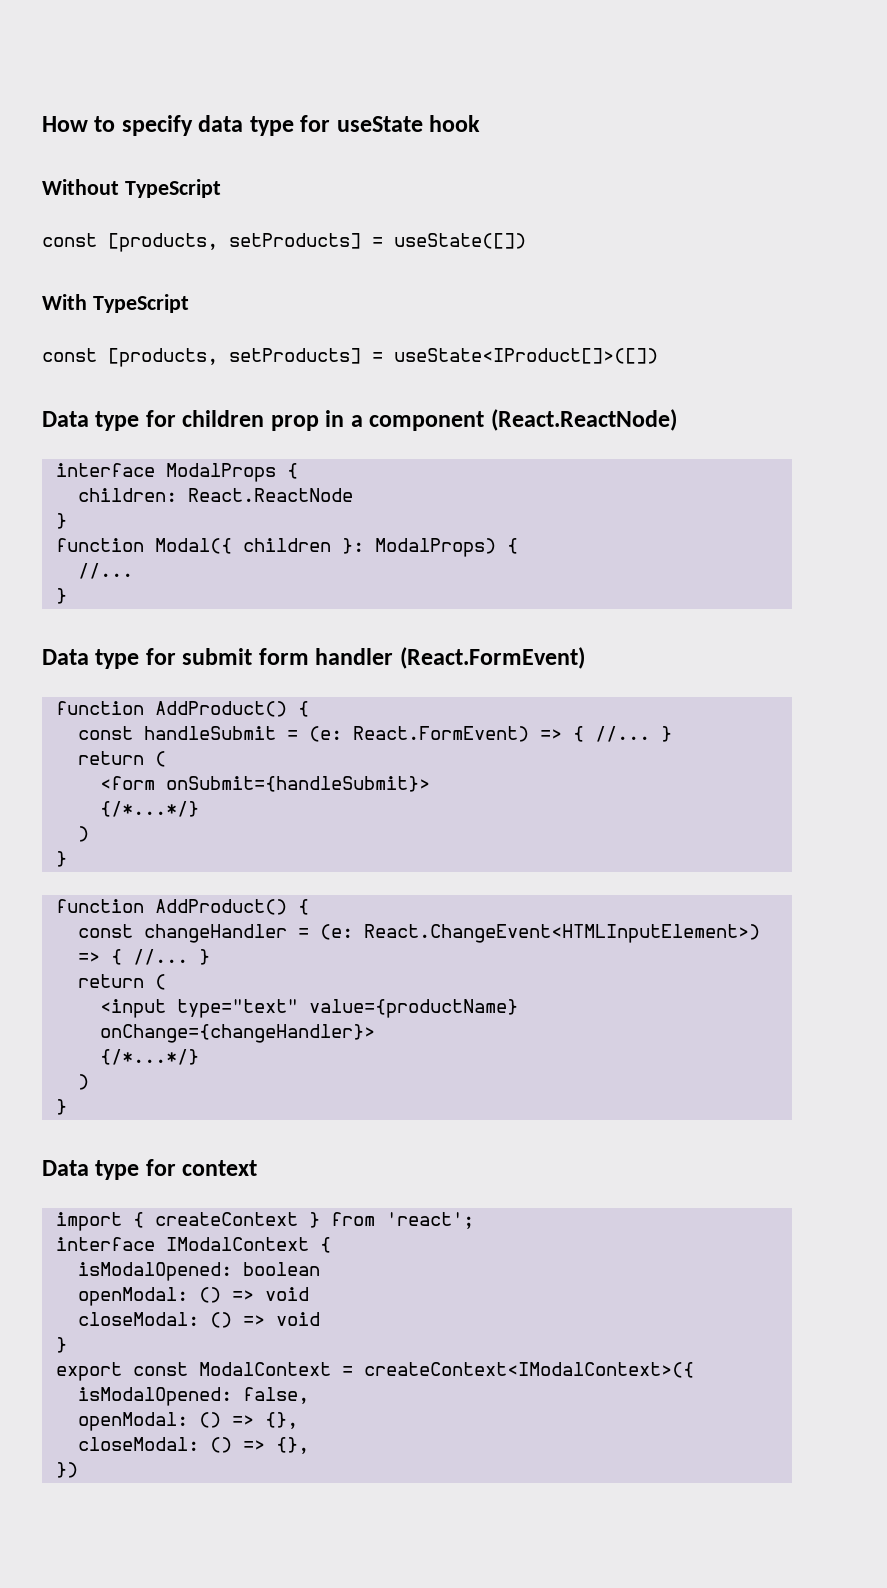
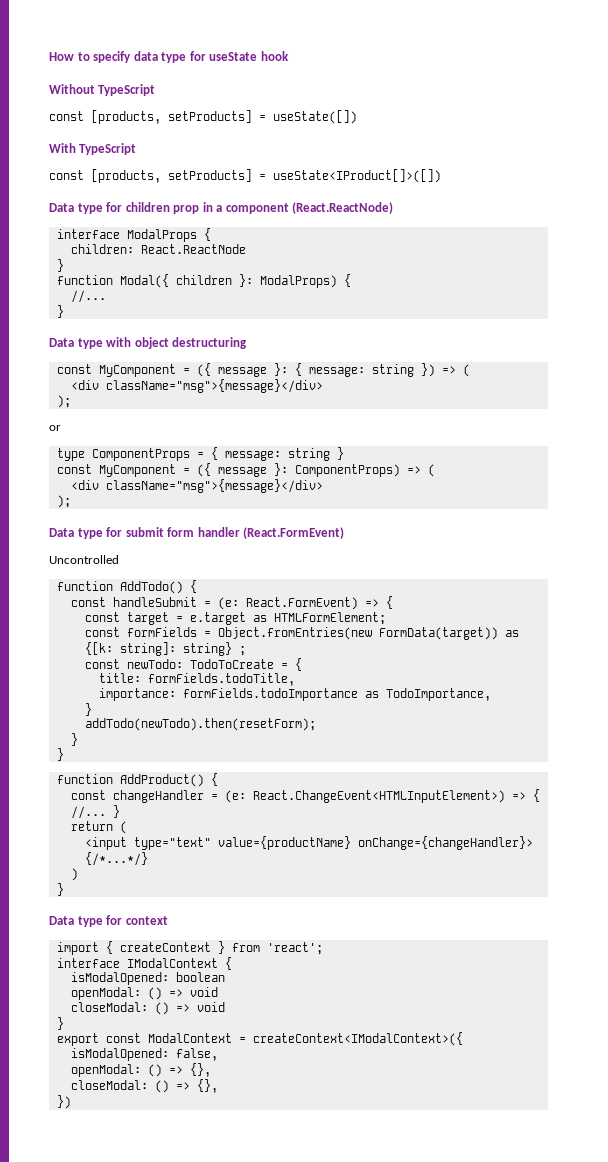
(67, 596) none -> [49,337,248,349] [56,363,470,377] [70,379,323,393] [56,395,71,408] [49,425,61,431] [56,447,344,461] [56,463,435,477] [70,479,323,493] [56,495,71,508] // Data type with object destructuring // const MyComponent = ({ message }: { message: string }) => ( // <div className="msg">{message}</div> // ); // or // type ComponentProps = { message: string } // const MyComponent = ({ message }: ComponentProps) => ( // <div className="msg">{message}</div> // );
[55,701,287,717] // function AddProduct() -> [49,555,119,564] [56,581,183,594] // Uncontrolled // function AddTodo()
[594,726,672,742] [77,751,166,767] [99,776,430,792] [99,801,199,817] [77,826,89,842] //... } // return ( // <form onSubmit={handleSubmit}> // {/*...*/} // ) -> [84,612,386,625] [84,627,519,640] [84,642,246,656] [84,658,302,671] [98,673,295,686] [98,688,491,701] [84,703,92,716] [84,718,316,731] [70,733,78,746] // const target = e.target as HTMLFormElement; // const formFields = Object.fromEntries(new FormData(target)) as {[k: string]: string} ; // const newTodo: TodoToCreate = { // title: formFields.todoTitle, // importance: formFields.todoImportance as TodoImportance, // } // addTodo(newTodo).then(resetForm); // }

